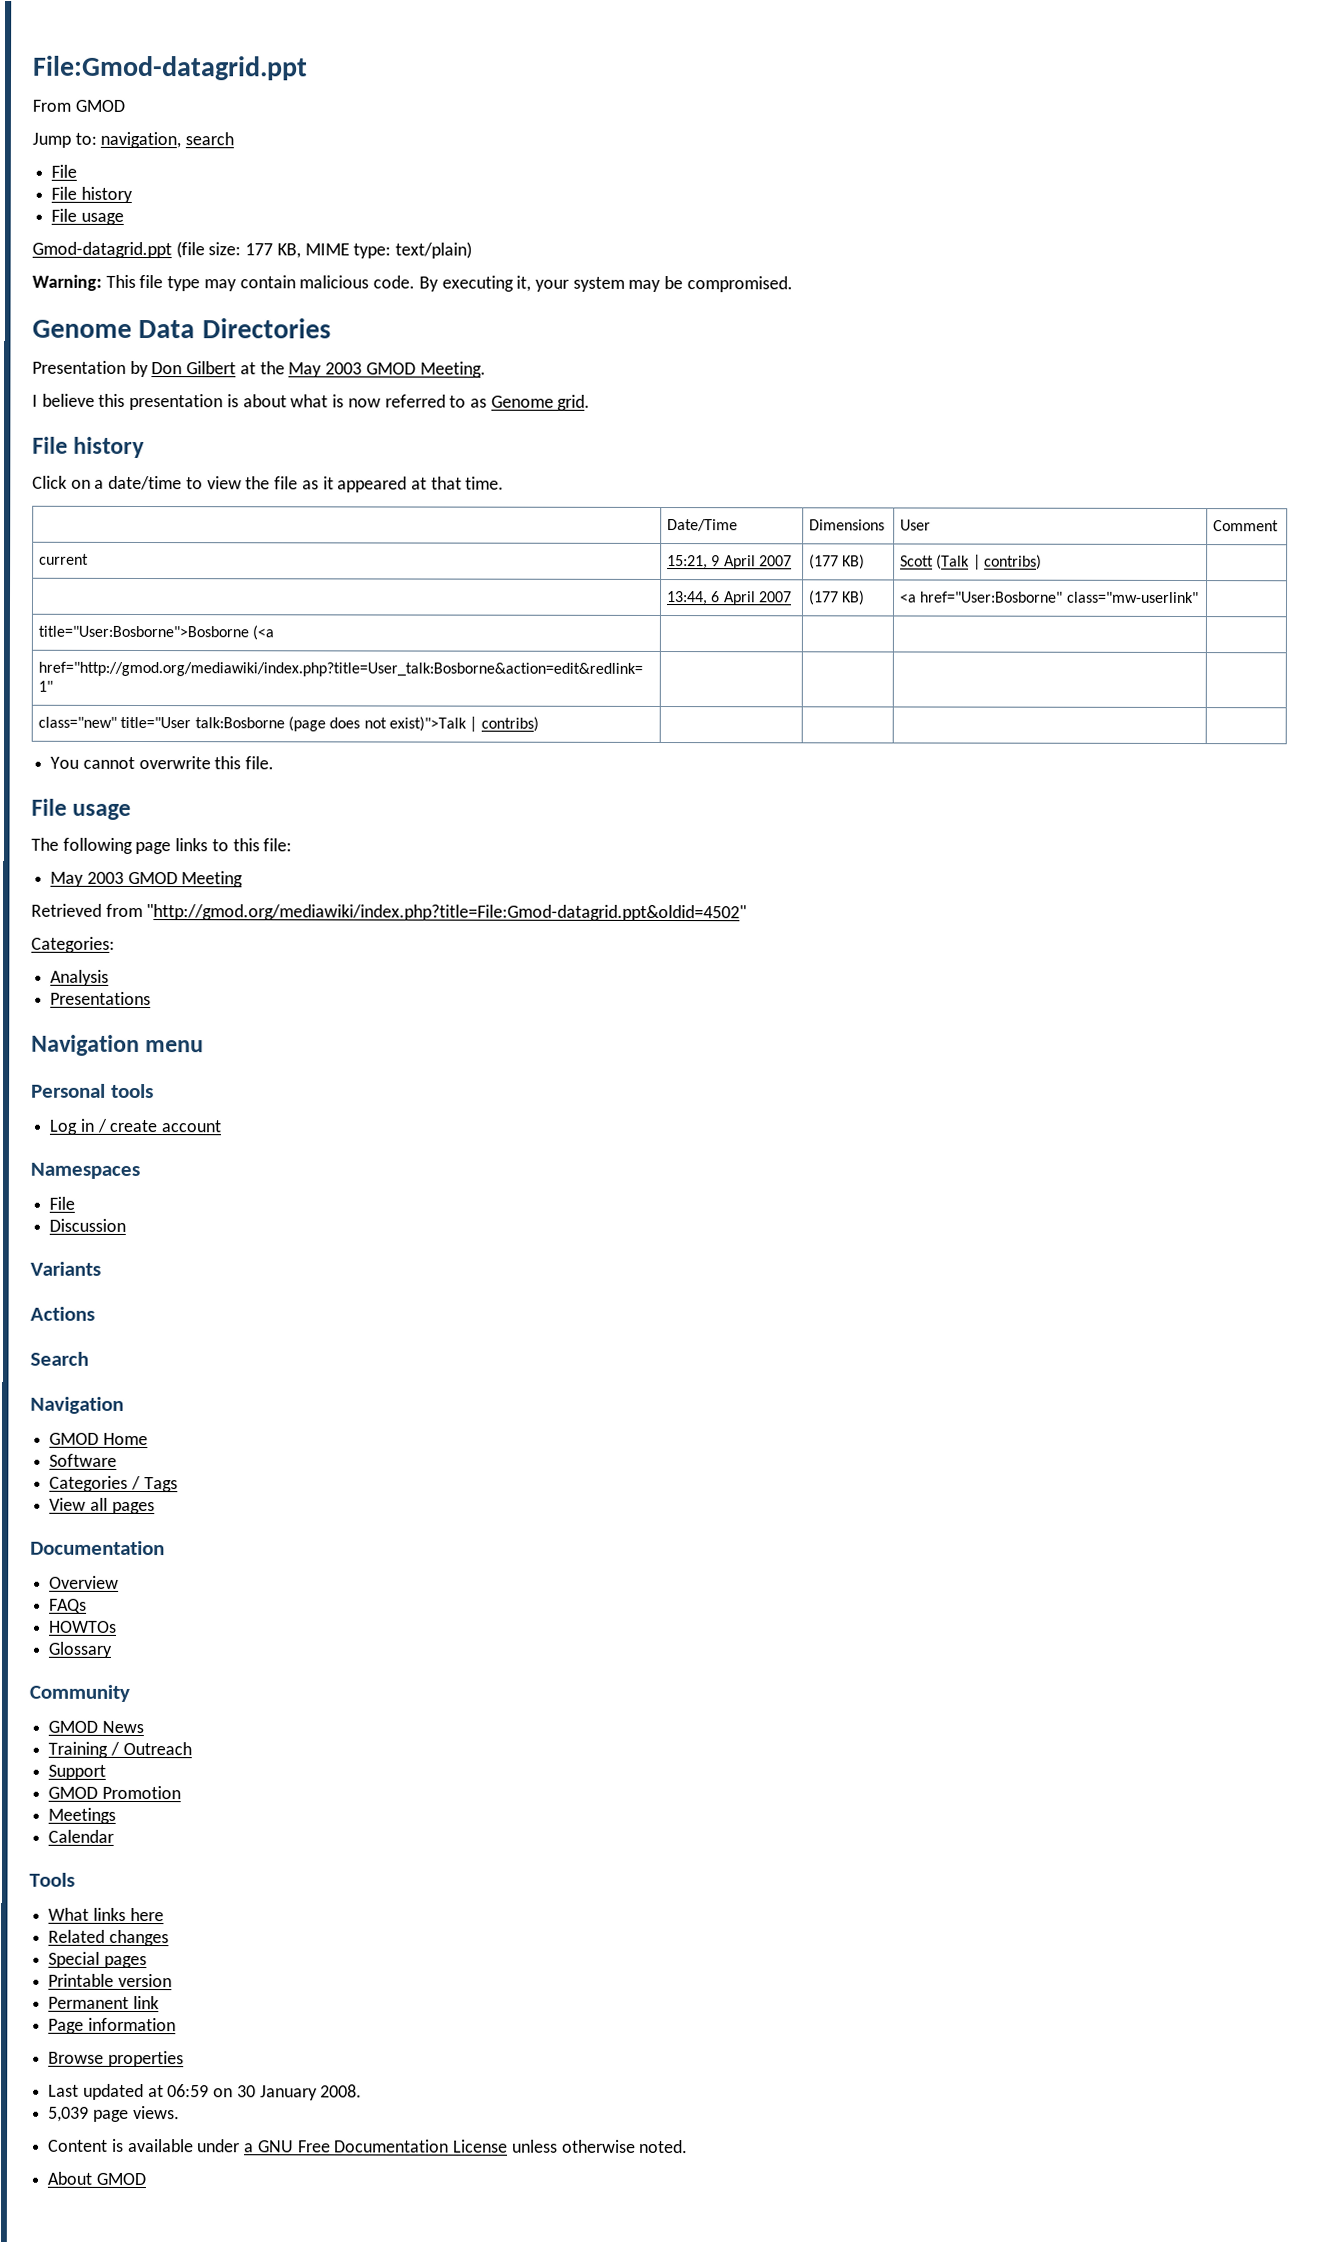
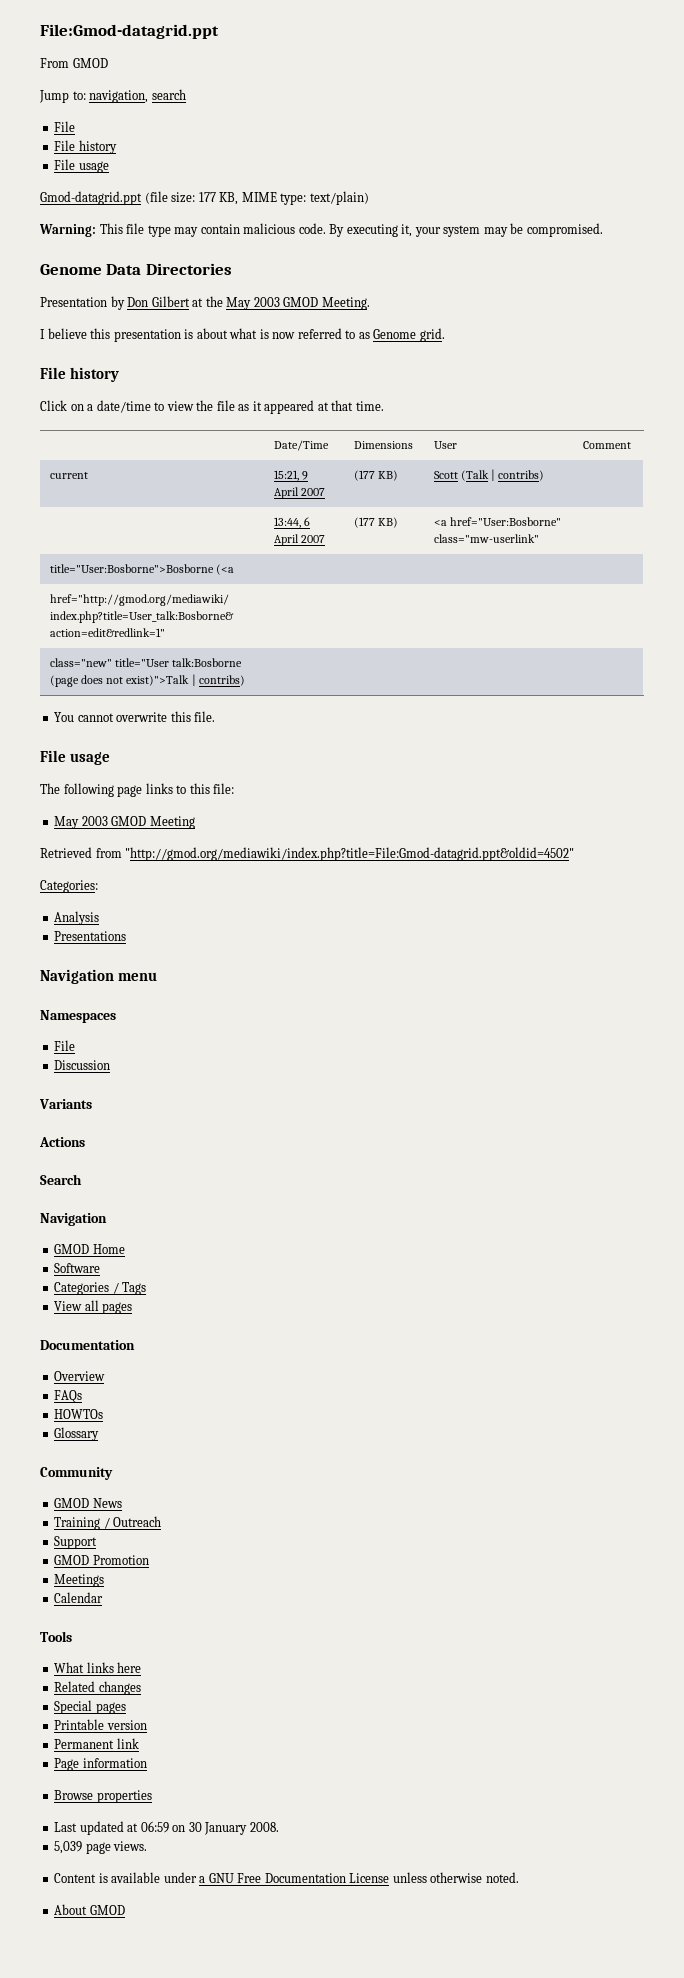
[31,1083,154,1099] [49,1118,223,1135] // Personal tools // Log in / create account -> (158, 976) none

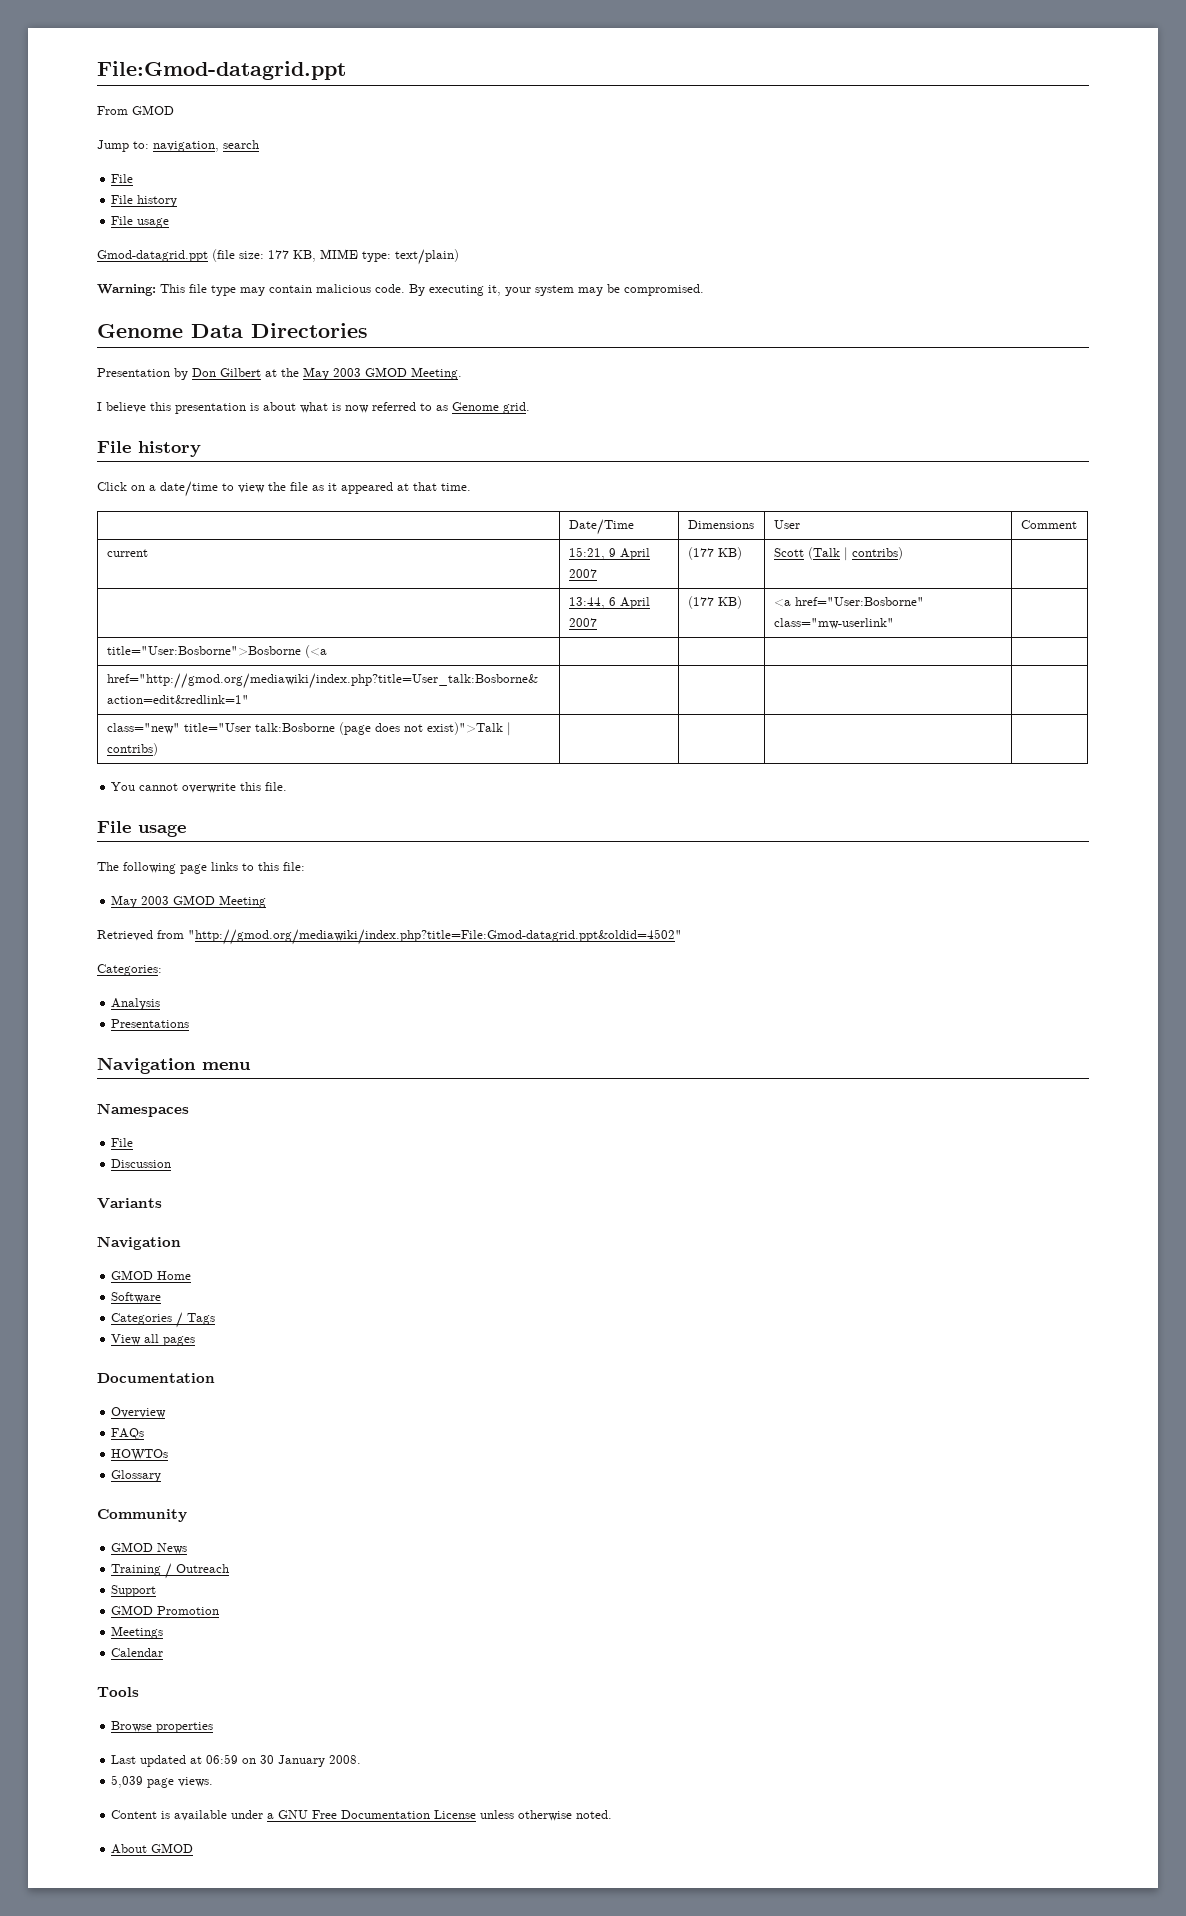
[39,1137,85,1147] [40,1174,82,1185] // Actions // Search -> (162, 1203) none
[54,1662,142,1673] [54,1681,141,1695] [54,1700,126,1714] [54,1719,147,1730] [54,1738,139,1749] [54,1758,147,1771] // What links here // Related changes // Special pages // Printable version // Permanent link // Page information -> (139, 1692) none

